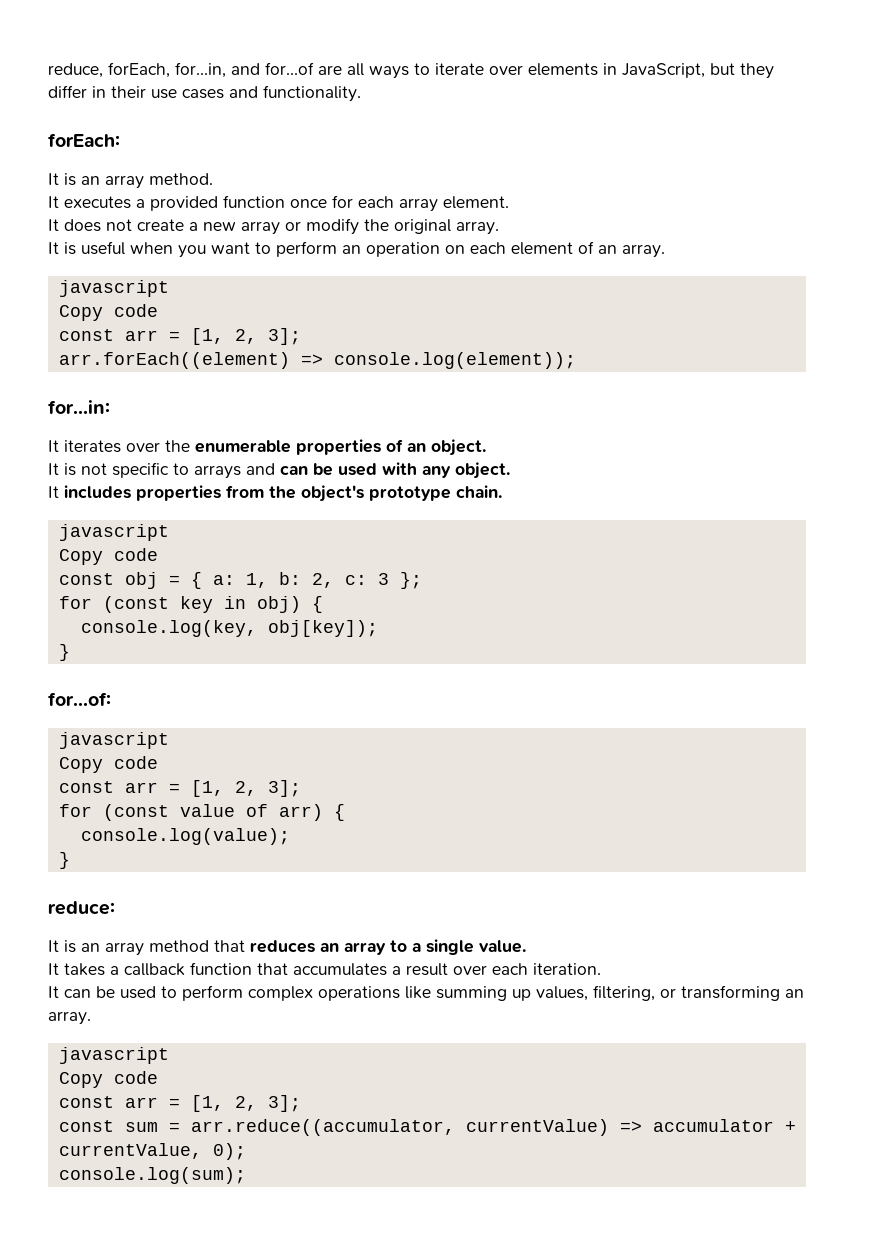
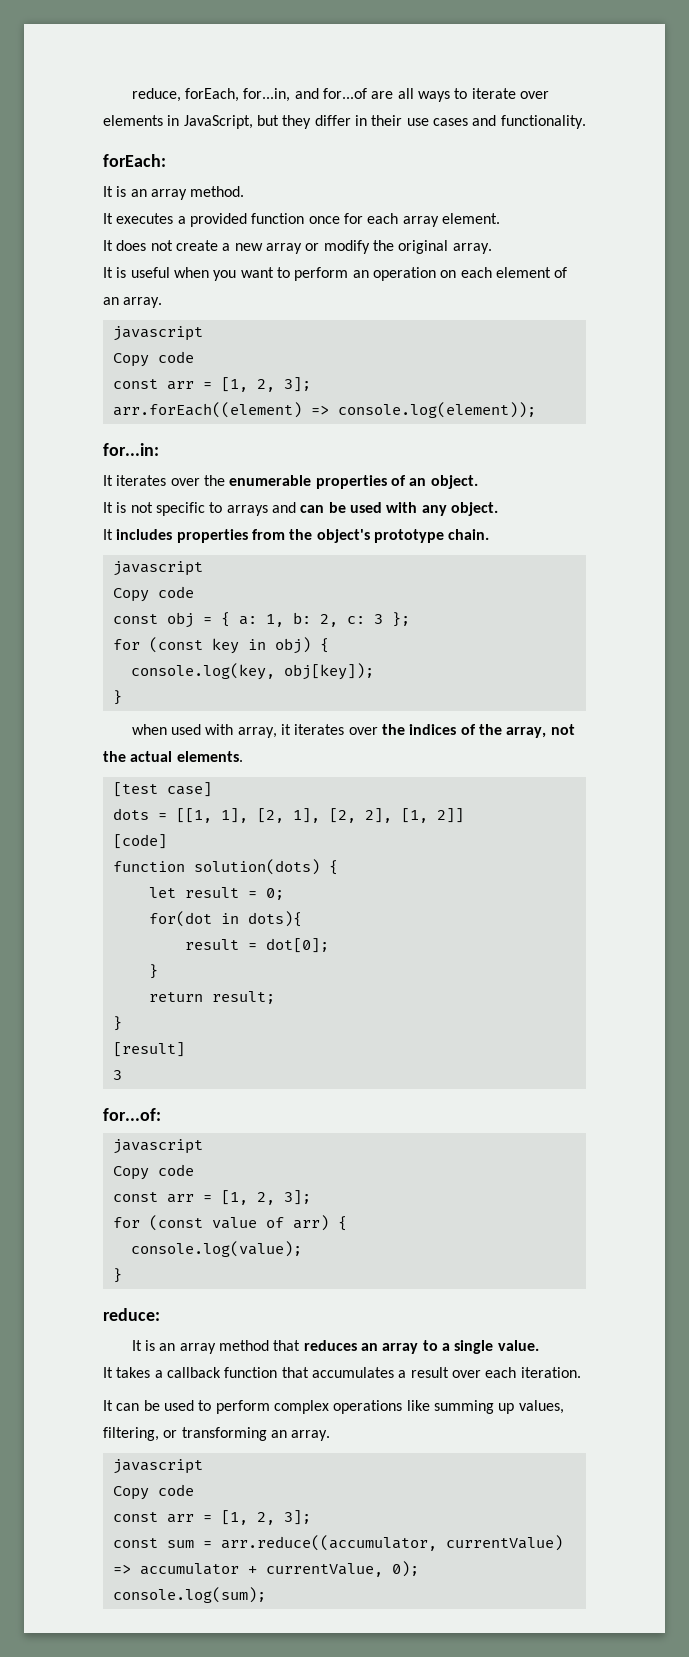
(70, 652) none -> [131,724,575,738] [103,751,243,762] [112,782,212,797] [112,808,464,823] [112,834,167,849] [112,859,338,875] [148,887,284,900] [148,911,302,927] [184,938,329,953] [148,964,158,979] [148,991,275,1004] [112,1016,122,1031] [112,1042,185,1057] [112,1070,122,1080] // when used with array, it iterates over the indices of the array, not the actual elements. // [test case] // dots = [[1, 1], [2, 1], [2, 2], [1, 2]] // [code] // function solution(dots) { // let result = 0; // for(dot in dots){ // result = dot[0]; // } // return result; // } // [result] // 3

